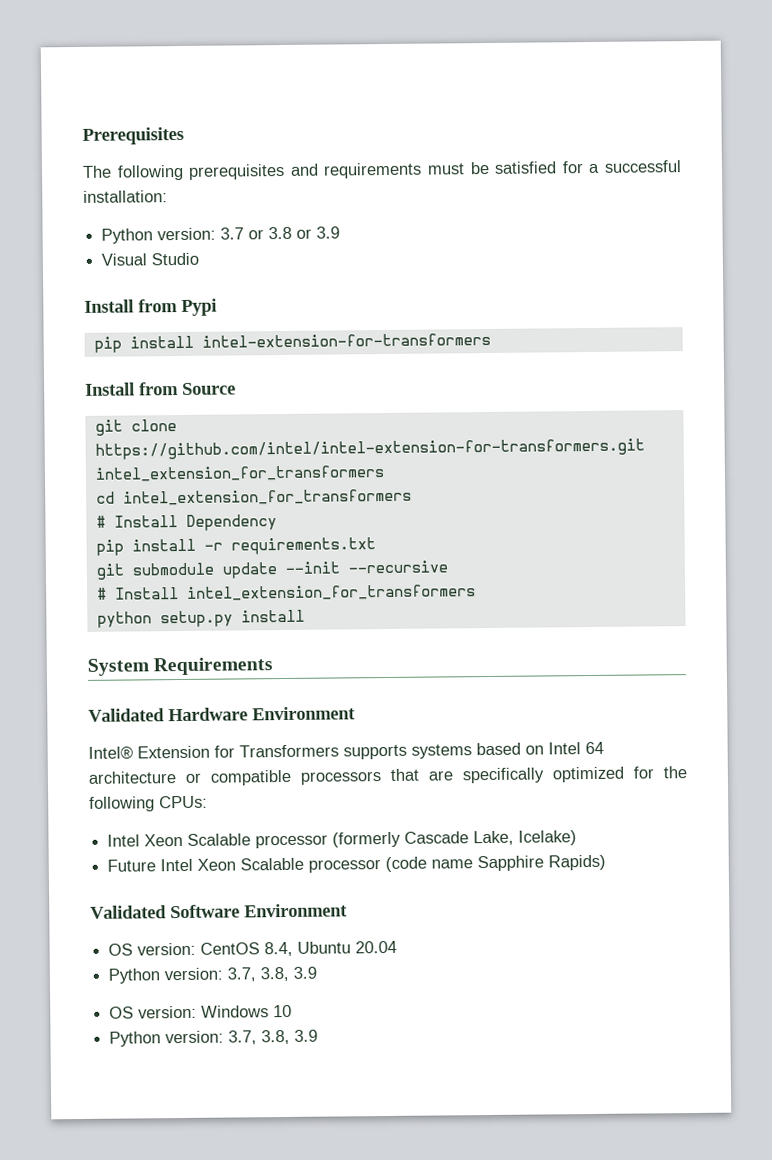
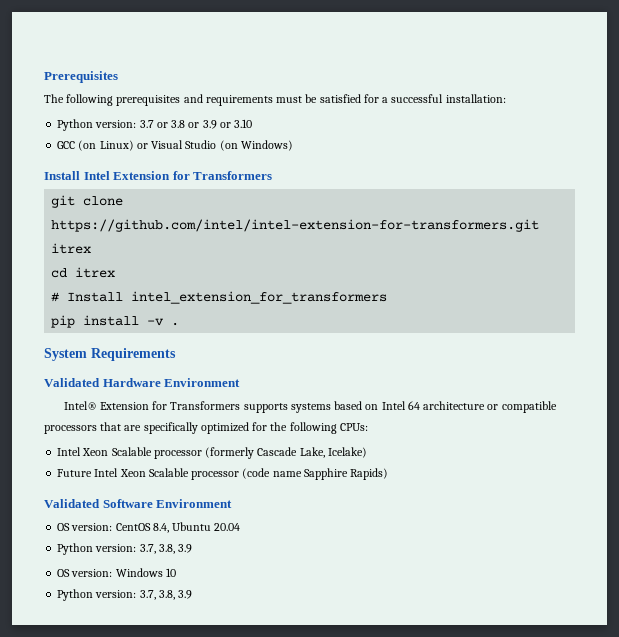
(341, 232) // -> [219,119,253,128] [57,140,148,151] or 3.10 // GCC (on Linux) or
[84,298,217,316] [93,332,491,353] [85,382,236,396] // Install from Pypi // pip install intel-extension-for-transformers // Install from Source -> [219,140,293,151] [44,171,273,180] (on Windows) // Install Intel Extension for Transformers
[94,465,385,482] intel_extension_for_transformers -> [51,243,92,254] itrex
[122,488,412,506] [95,514,277,531] [95,537,376,556] [95,560,448,580] intel_extension_for_transformers // # Install Dependency // pip install -r requirements.txt // git submodule update --init --recursive -> [75,267,116,278] itrex
[96,609,305,628] python setup.py install -> [51,315,180,328] pip install -v .

